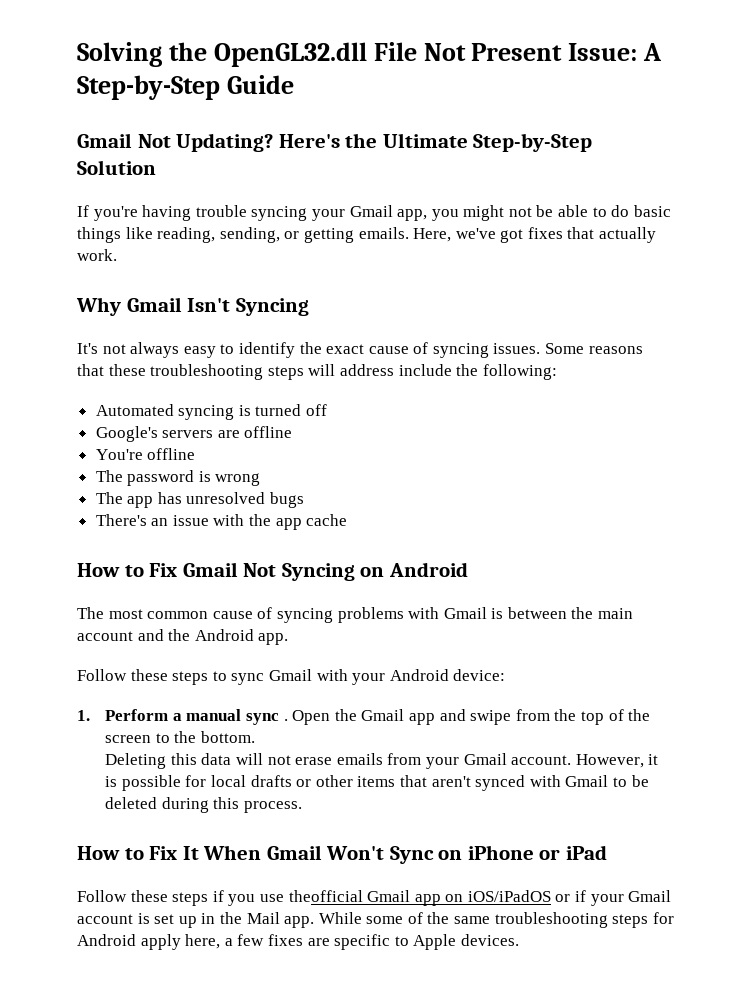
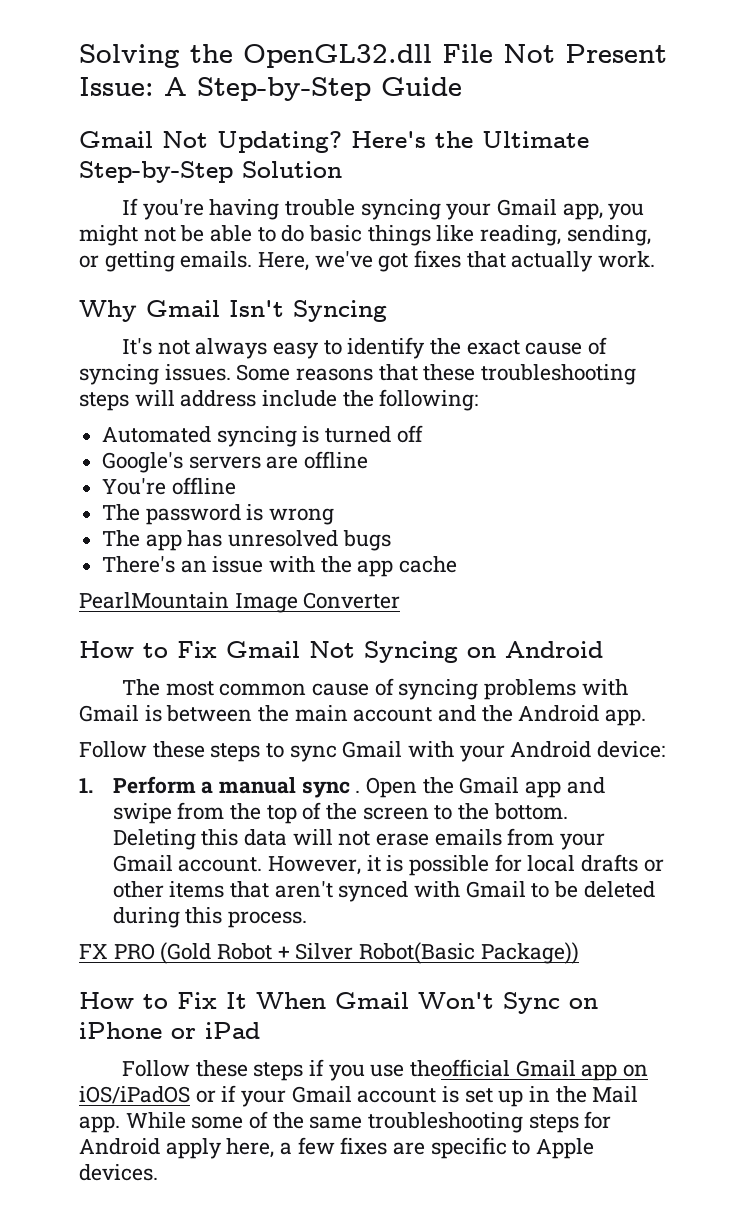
(348, 520) none -> [79,592,401,613] // PearlMountain Image Converter
(303, 807) none -> [79,942,579,964] // FX PRO (Gold Robot + Silver Robot(Basic Package))

